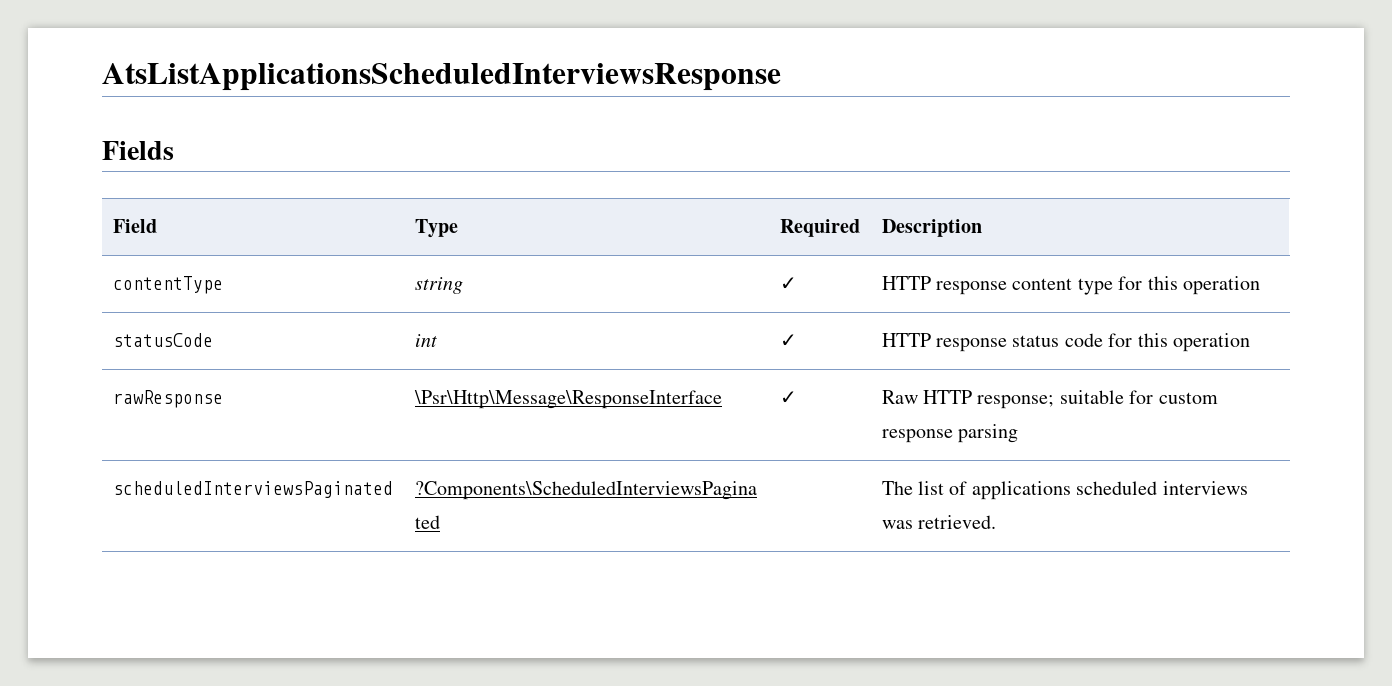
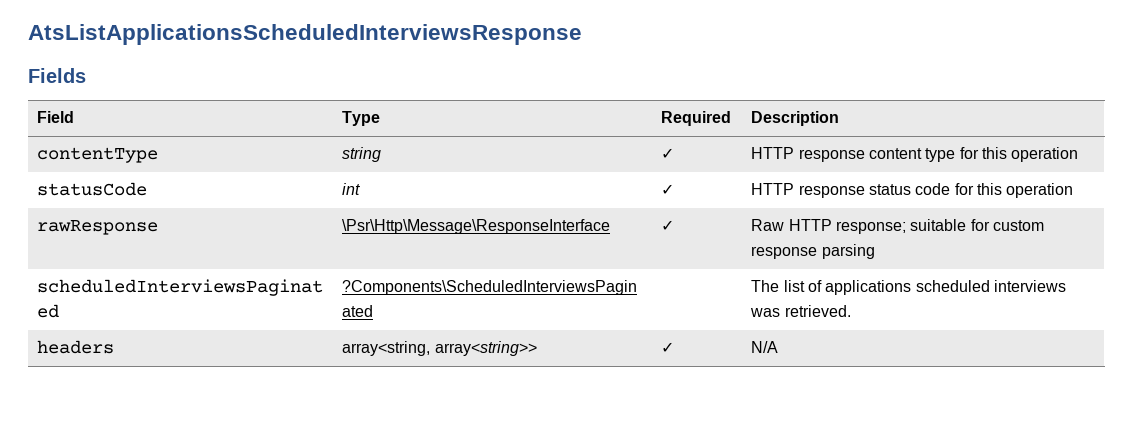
(997, 522) none -> [37,340,115,354] [342,341,537,356] [661,342,675,353] [751,341,779,353] // headers | array<string, array<string>> | ✓ | N/A

